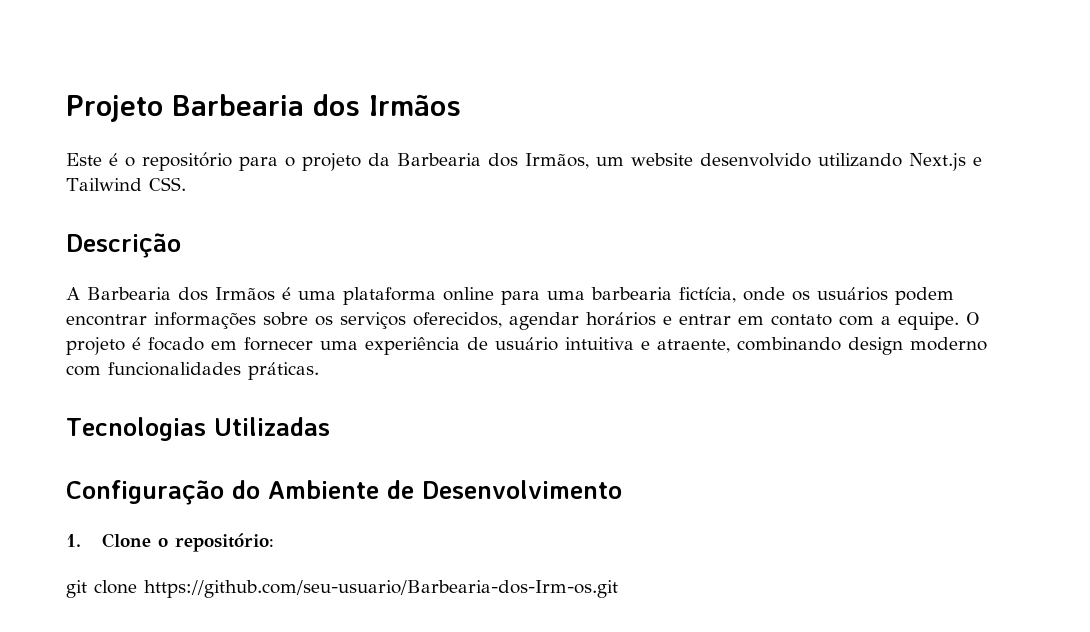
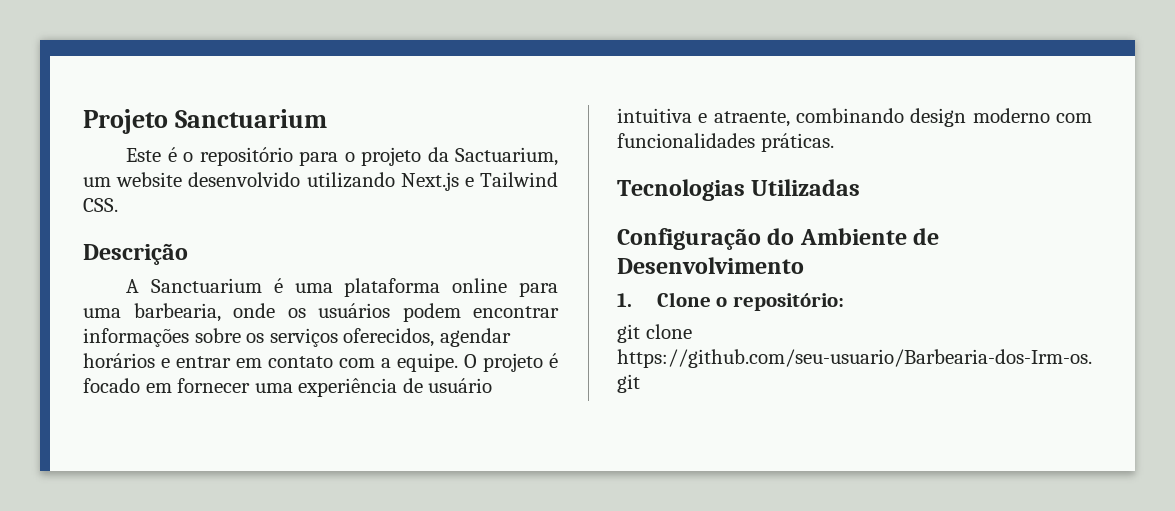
[172,94,461,116] Barbearia dos Irmãos -> [175,109,328,128] Sanctuarium
[397,153,589,169] Barbearia dos Irmãos, -> [455,147,558,166] Sactuarium,
[87,287,275,301] Barbearia dos Irmãos -> [151,278,263,293] Sanctuarium
[591,287,736,303] barbearia fictícia, -> [133,303,221,322] barbearia,

